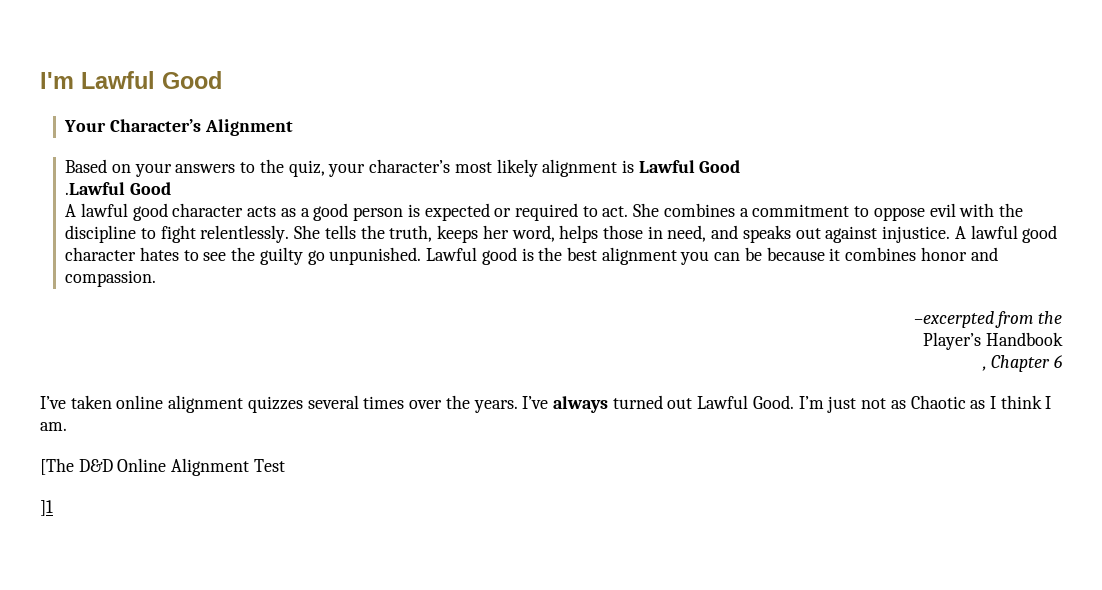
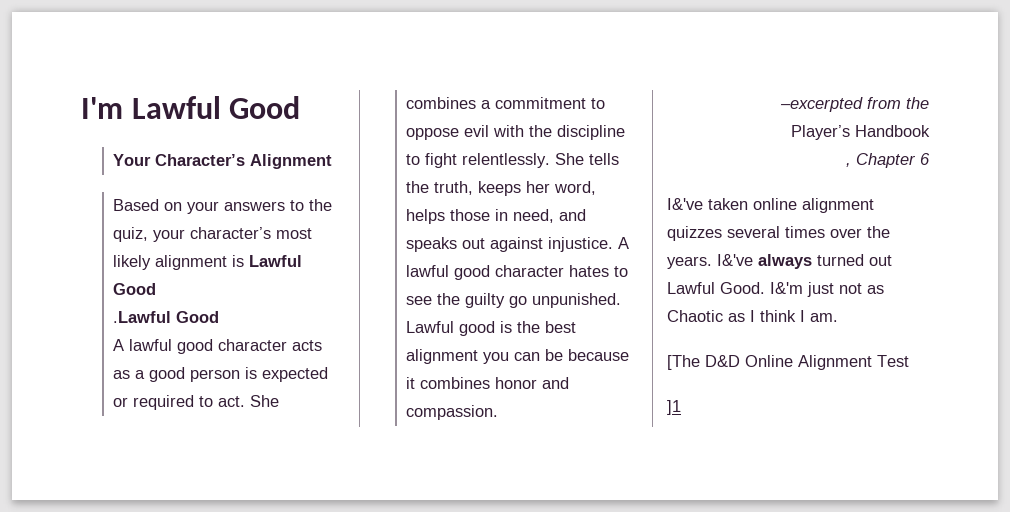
[40,396,66,409] I’ve -> [667,198,703,210] I&'ve
[522,396,549,409] I’ve -> [717,254,753,266] I&'ve
[798,396,824,409] I’m -> [770,282,803,294] I&'m

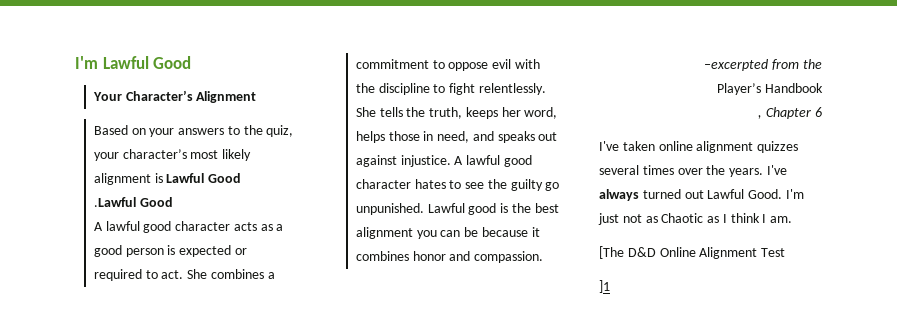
[667,198,703,210] I&'ve -> [599,141,619,151] I've
[717,254,753,266] I&'ve -> [766,165,787,175] I've
[770,282,803,294] I&'m -> [785,189,804,199] I'm

